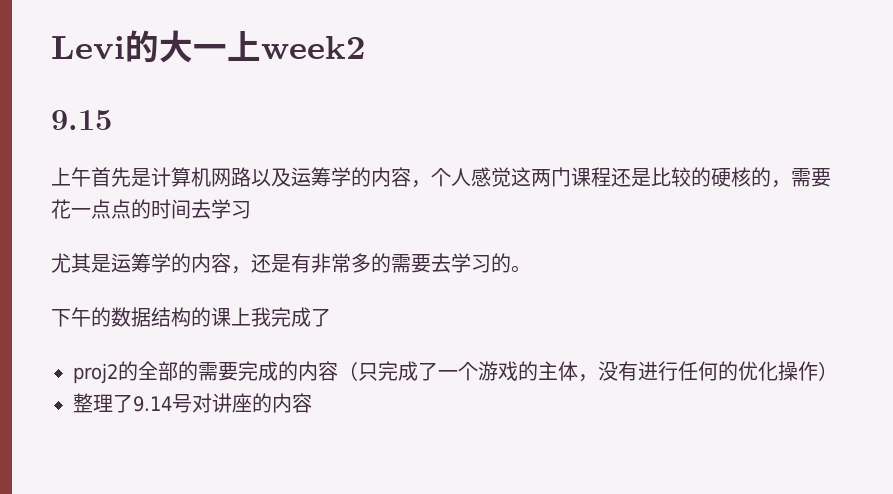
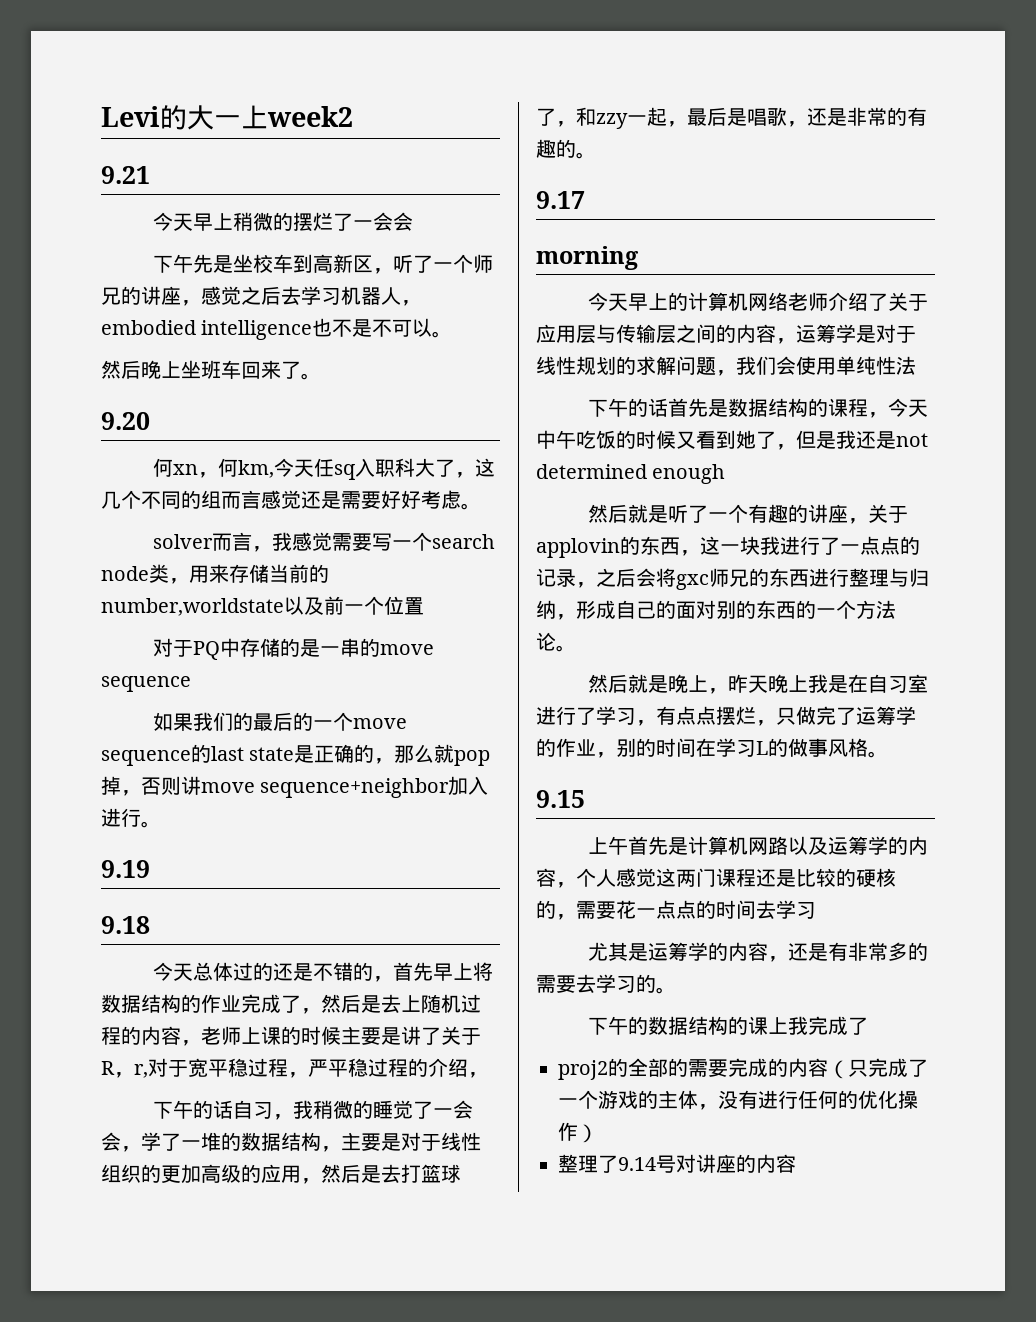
(366, 48) none -> [101,166,150,184] [152,212,413,232] [152,254,493,274] [101,286,421,306] [101,318,453,340] [101,360,321,380] [101,412,150,430] [152,458,495,480] [101,490,481,510] [152,532,495,552] [101,564,329,584] [101,596,424,616] [152,638,434,660] [101,676,191,692] [152,712,407,731] [101,744,491,766] [101,776,489,798] [101,808,161,828] [101,860,150,878] [101,916,150,934] [152,962,493,982] [101,994,481,1014] [101,1026,481,1046] [101,1058,488,1078] [152,1100,473,1120] [101,1132,481,1152] [101,1164,461,1184] [536,107,927,129] [536,139,596,159] [536,191,585,209] [536,246,639,270] [587,292,928,311] [536,324,916,344] [536,356,916,376] [587,398,928,418] [536,430,928,450] [536,464,726,484] [587,504,908,524] [536,536,920,558] [536,568,929,590] [536,600,896,620] [536,632,576,652] [587,674,928,694] [536,706,916,726] [536,738,888,758] // 9.21 // 今天早上稍微的摆烂了一会会 // 下午先是坐校车到高新区，听了一个师兄的讲座，感觉之后去学习机器人，embodied intelligence也不是不可以。 // 然后晚上坐班车回来了。 // 9.20 // 何xn，何km,今天任sq入职科大了，这几个不同的组而言感觉还是需要好好考虑。 // solver而言，我感觉需要写一个search node类，用来存储当前的number,worldstate以及前一个位置 // 对于PQ中存储的是一串的move sequence // 如果我们的最后的一个move sequence的last state是正确的，那么就pop掉，否则讲move sequence+neighbor加入进行。 // 9.19 // 9.18 // 今天总体过的还是不错的，首先早上将数据结构的作业完成了，然后是去上随机过程的内容，老师上课的时候主要是讲了关于R，r,对于宽平稳过程，严平稳过程的介绍， // 下午的话自习，我稍微的睡觉了一会会，学了一堆的数据结构，主要是对于线性组织的更加高级的应用，然后是去打篮球了，和zzy一起，最后是唱歌，还是非常的有趣的。 // 9.17 // morning // 今天早上的计算机网络老师介绍了关于应用层与传输层之间的内容，运筹学是对于线性规划的求解问题，我们会使用单纯性法 // 下午的话首先是数据结构的课程，今天中午吃饭的时候又看到她了，但是我还是not determined enough // 然后就是听了一个有趣的讲座，关于applovin的东西，这一块我进行了一点点的记录，之后会将gxc师兄的东西进行整理与归纳，形成自己的面对别的东西的一个方法论。 // 然后就是晚上，昨天晚上我是在自习室进行了学习，有点点摆烂，只做完了运筹学的作业，别的时间在学习L的做事风格。

